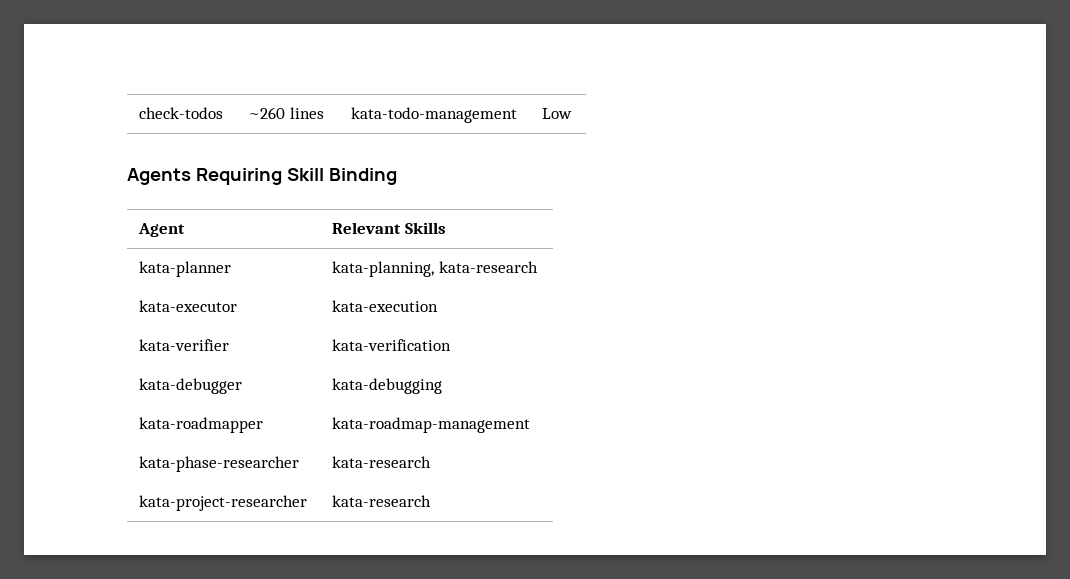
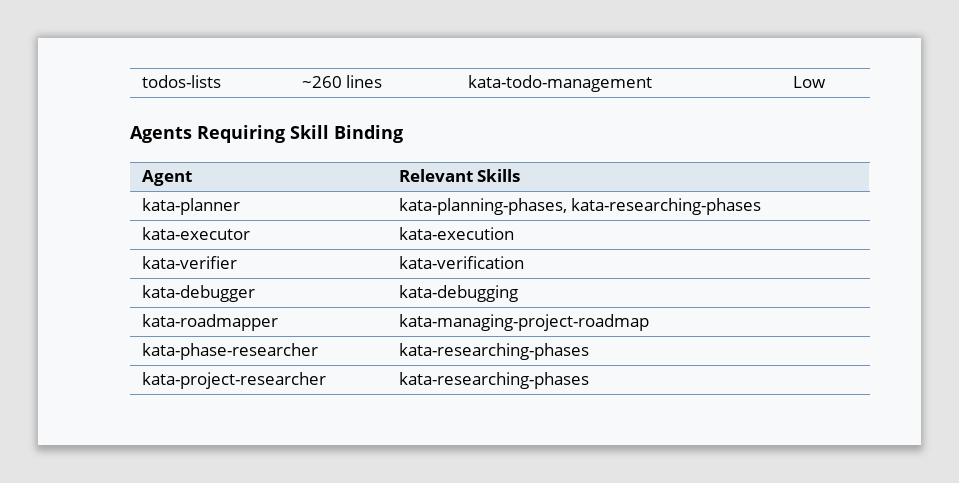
[139,107,224,119] check-todos -> [141,75,221,88] todos-lists
[332,261,538,277] kata-planning, kata-research -> [398,198,762,215] kata-planning-phases, kata-researching-phases
[332,417,531,433] kata-roadmap-management -> [398,314,649,331] kata-managing-project-roadmap
[332,456,432,468] kata-research -> [398,343,589,360] kata-researching-phases
[332,495,432,507] kata-research -> [398,372,589,389] kata-researching-phases

